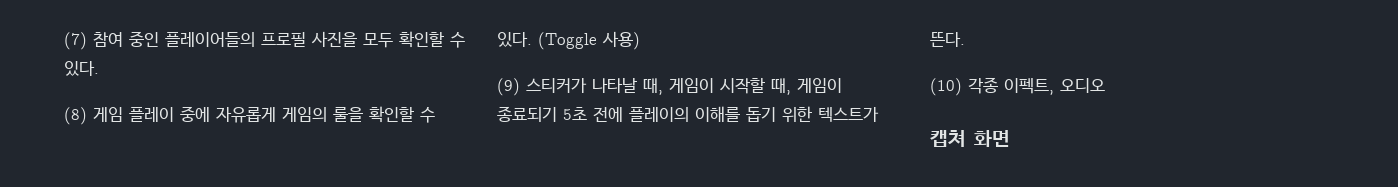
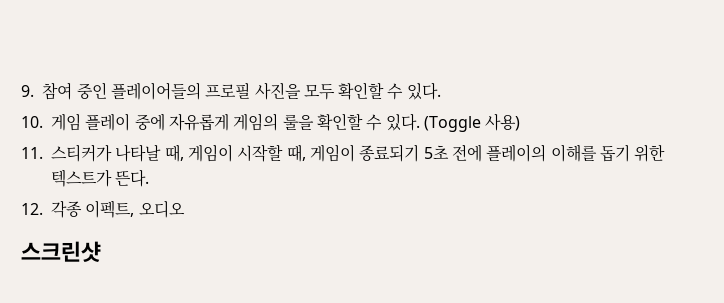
[64,32,87,50] (7) -> [21,85,34,97] 9.
[64,107,87,125] (8) -> [21,116,43,128] 10.
[497,78,520,96] (9) -> [21,147,43,159] 11.
[930,78,962,96] (10) -> [21,203,43,215] 12.
[930,130,1010,147] 캡쳐 화면 -> [21,241,101,262] 스크린샷

